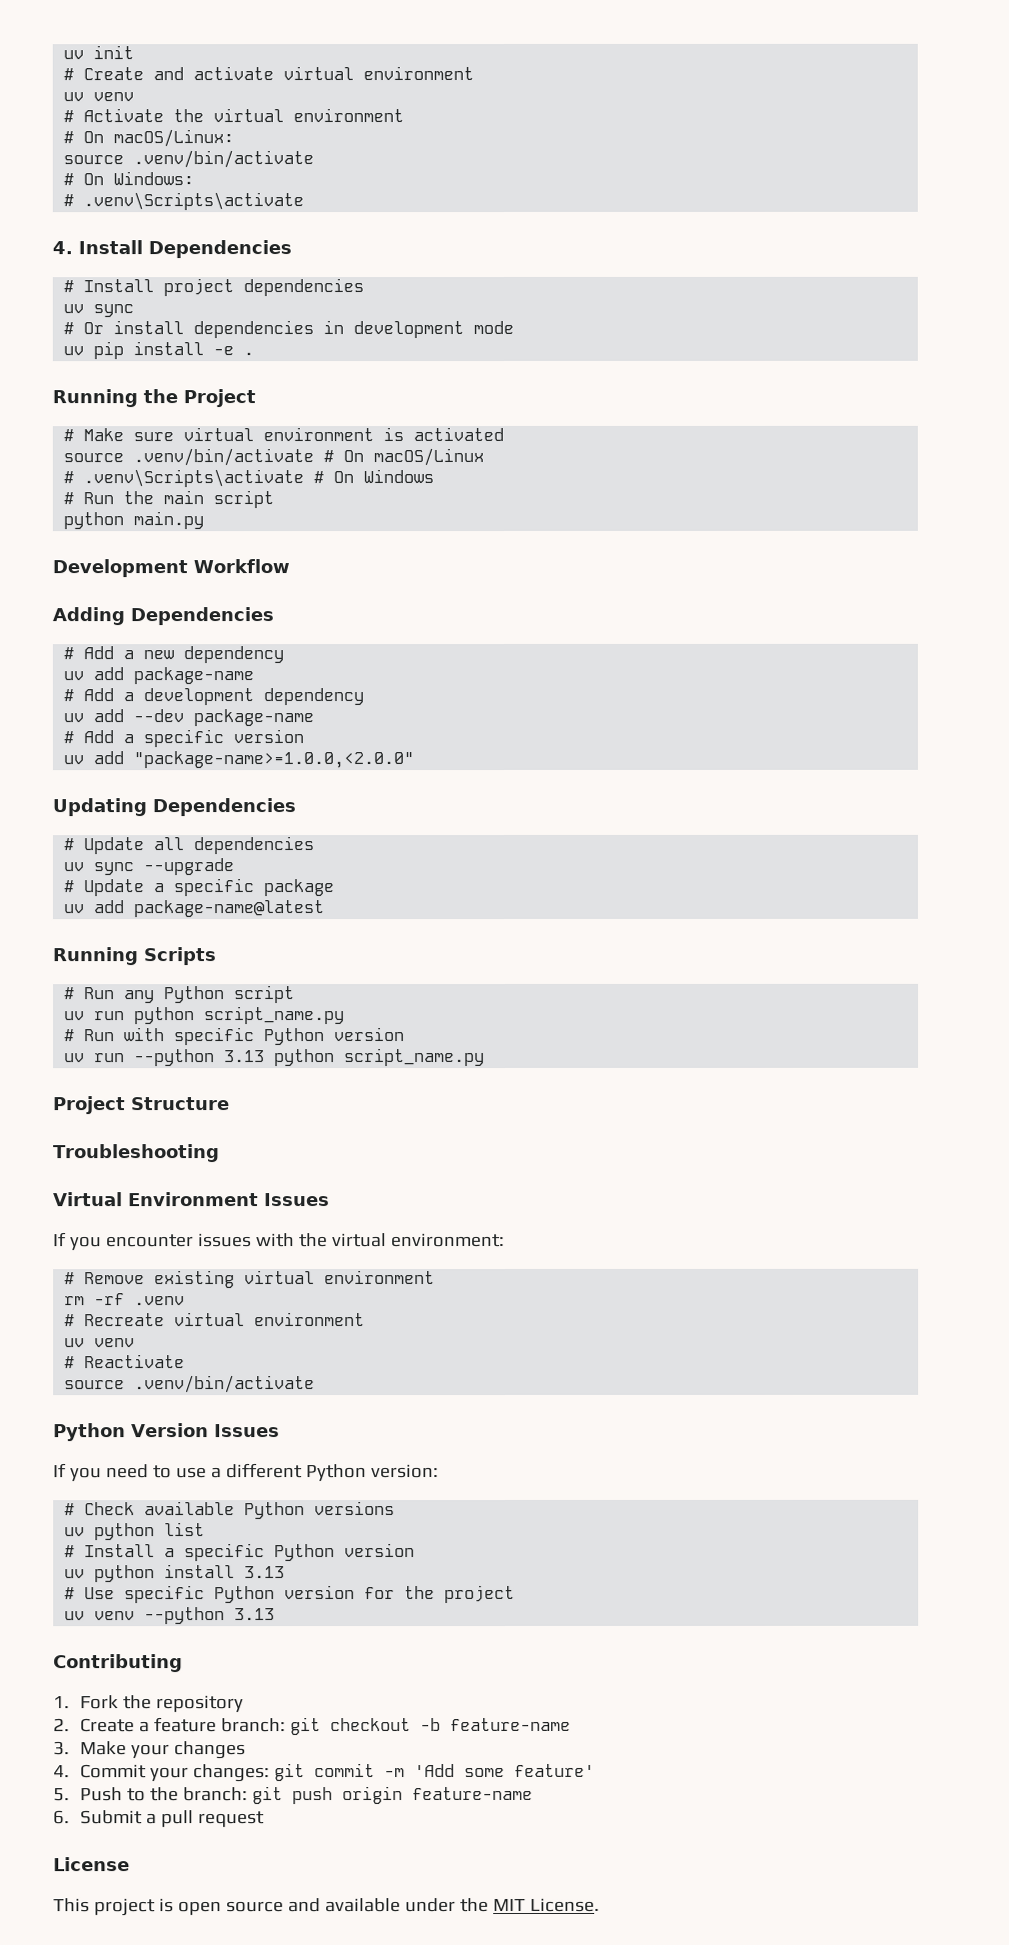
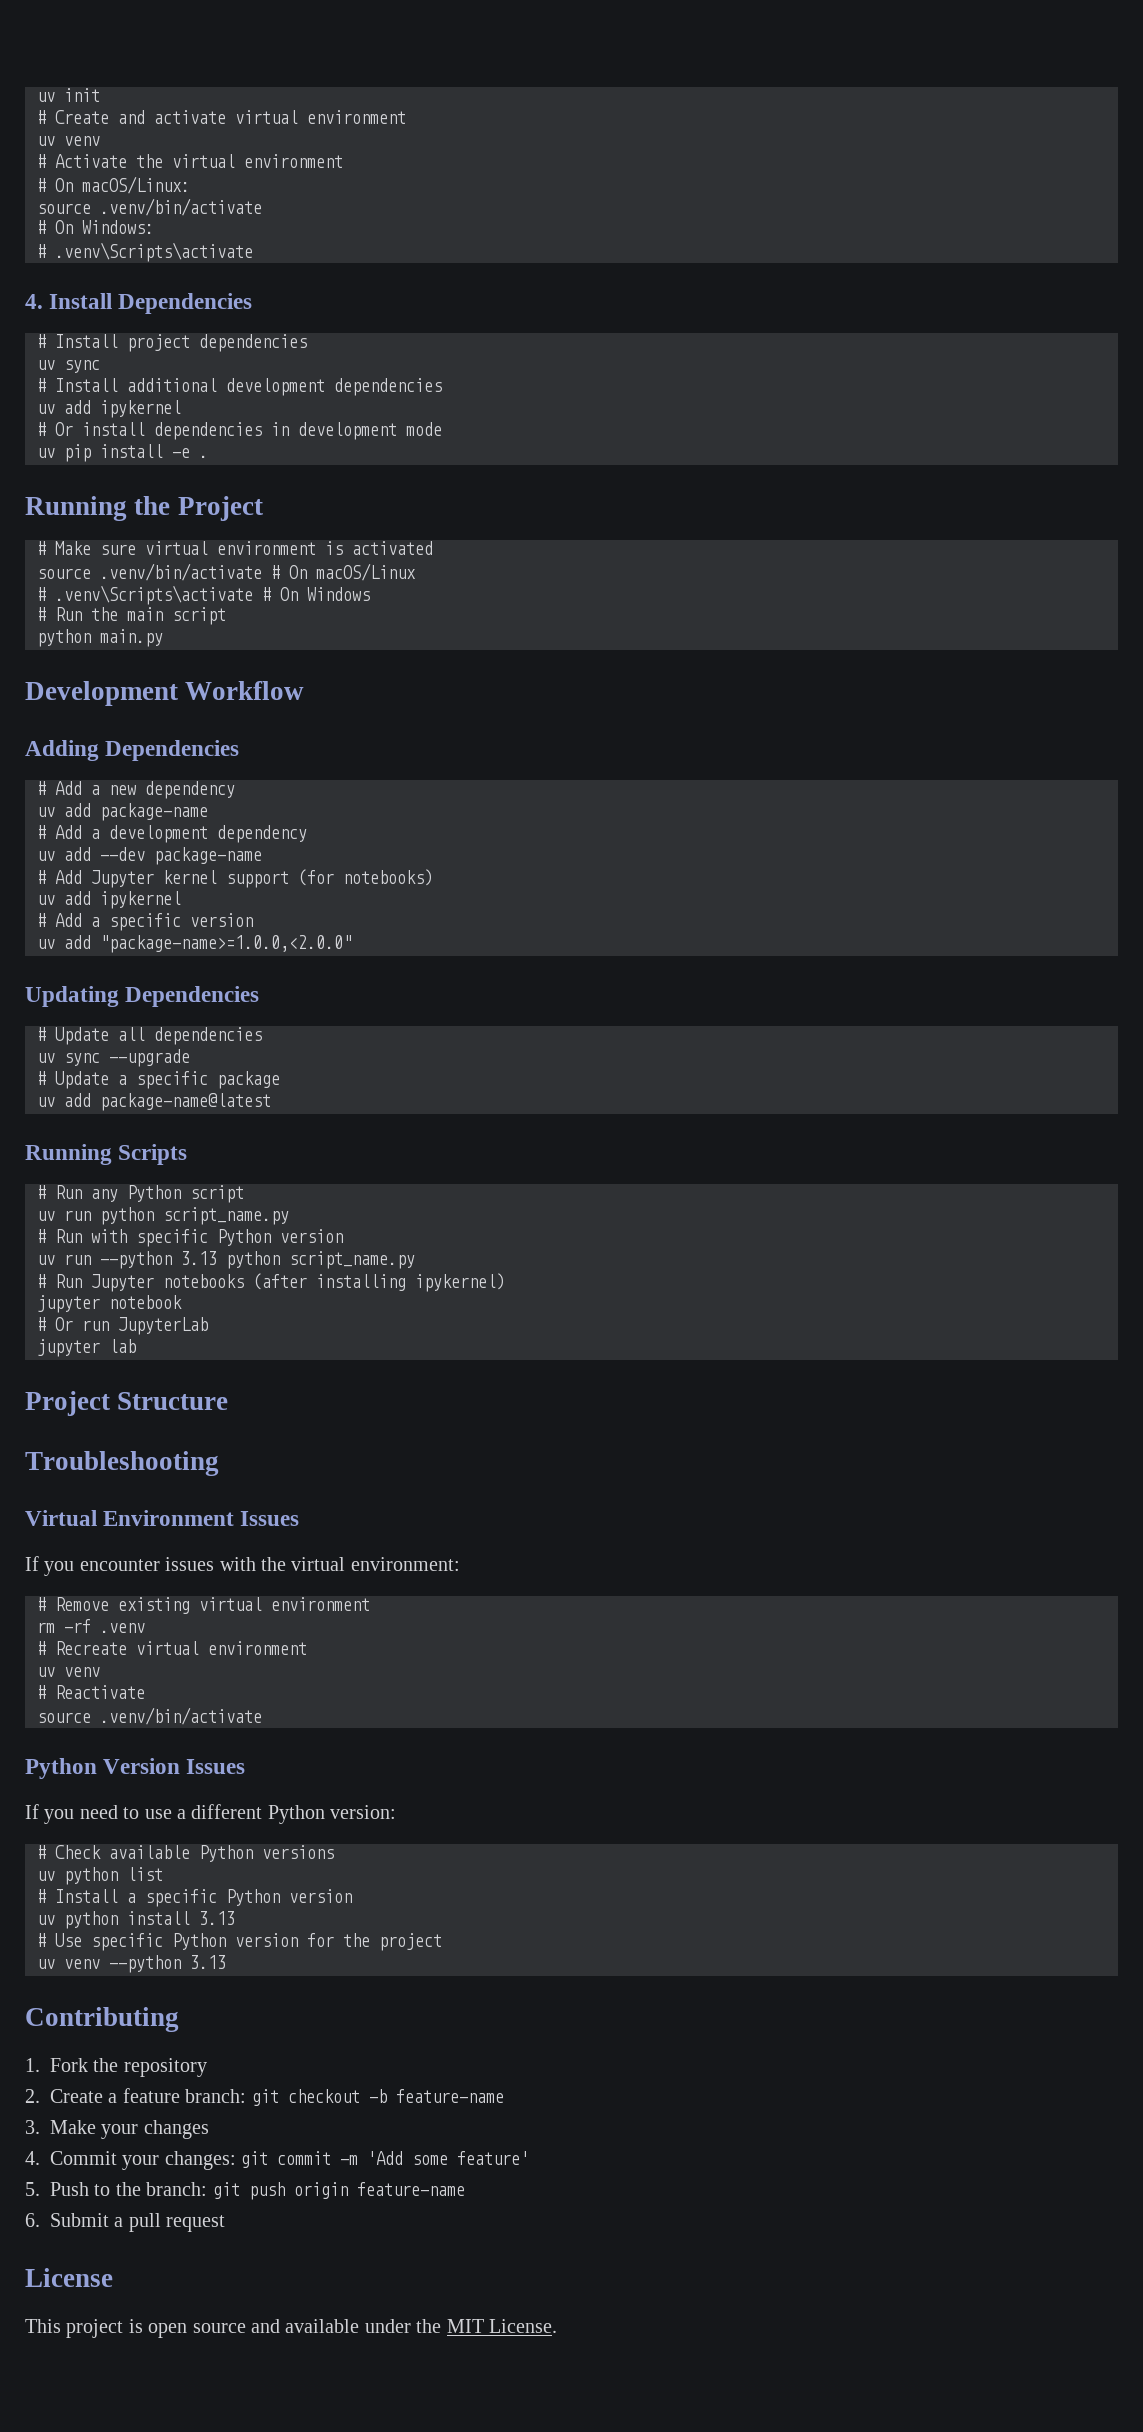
(135, 311) none -> [37,378,442,396] [37,400,181,418] // # Install additional development dependencies // uv add ipykernel
(315, 718) none -> [37,869,433,888] [37,891,181,909] // # Add Jupyter kernel support (for notebooks) // uv add ipykernel
(486, 1057) none -> [37,1273,505,1292] [37,1295,182,1313] [37,1317,208,1335] [37,1339,136,1357] // # Run Jupyter notebooks (after installing ipykernel) // jupyter notebook // # Or run JupyterLab // jupyter lab

